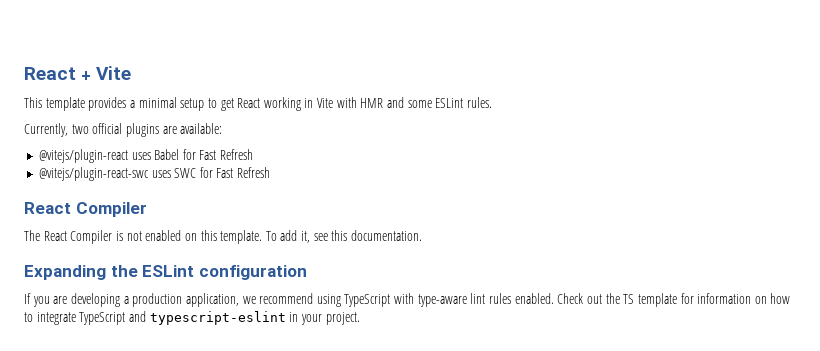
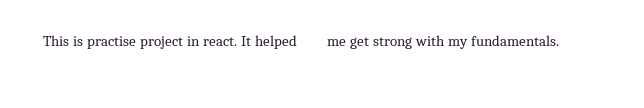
[24,66,132,80] [24,97,492,111] [24,123,223,137] [38,149,254,163] [38,167,271,181] [24,202,147,217] [24,230,423,244] [24,265,307,280] [24,293,791,307] [24,311,360,325] React + Vite // This template provides a minimal setup to get React working in Vite with HMR and some ESLint rules. // Currently, two official plugins are available: // @vitejs/plugin-react uses Babel for Fast Refresh // @vitejs/plugin-react-swc uses SWC for Fast Refresh // React Compiler // The React Compiler is not enabled on this template. To add it, see this documentation. // Expanding the ESLint configuration // If you are developing a production application, we recommend using TypeScript with type-aware lint rules enabled. Check out the TS template for information on how to integrate TypeScript and typescript-eslint in your project. -> [43,35,559,49] This is practise project in react. It helped me get strong with my fundamentals.

